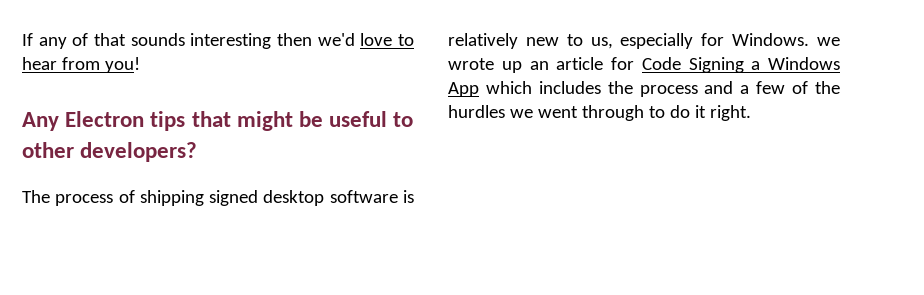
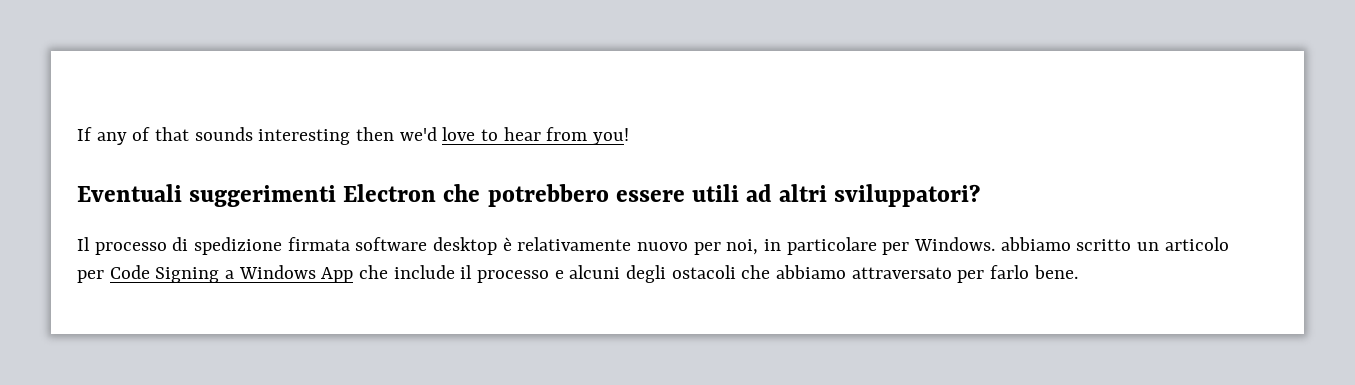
[22,111,414,131] [22,142,198,162] [22,190,414,206] [448,33,840,49] [448,57,634,73] Any Electron tips that might be useful to other developers? // The process of shipping signed desktop software is relatively new to us, especially for Windows. we wrote up an article for -> [77,184,981,207] [77,237,1229,255] [77,270,104,283] Eventuali suggerimenti Electron che potrebbero essere utili ad altri sviluppatori? // Il processo di spedizione firmata software desktop è relativamente nuovo per noi, in particolare per Windows. abbiamo scritto un articolo per
[485,81,841,97] [448,105,751,121] which includes the process and a few of the hurdles we went through to do it right. -> [359,265,1078,283] che include il processo e alcuni degli ostacoli che abbiamo attraversato per farlo bene.

